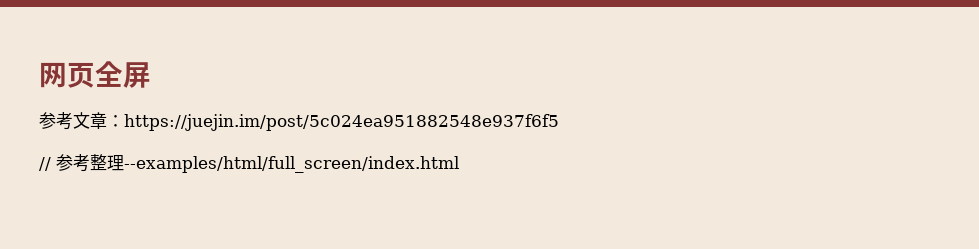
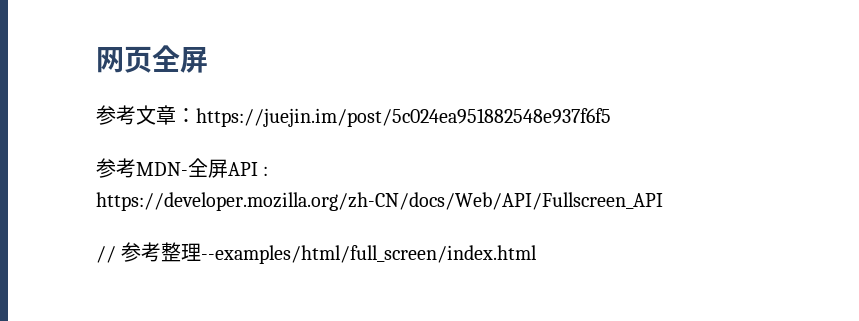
(559, 122) none -> [96,158,269,178] [96,192,663,211] // 参考MDN-全屏API : https://developer.mozilla.org/zh-CN/docs/Web/API/Fullscreen_API

